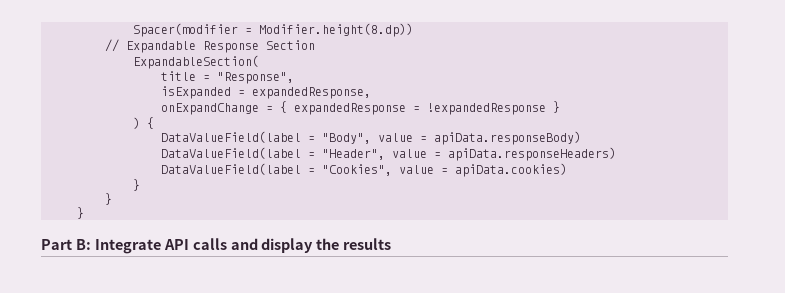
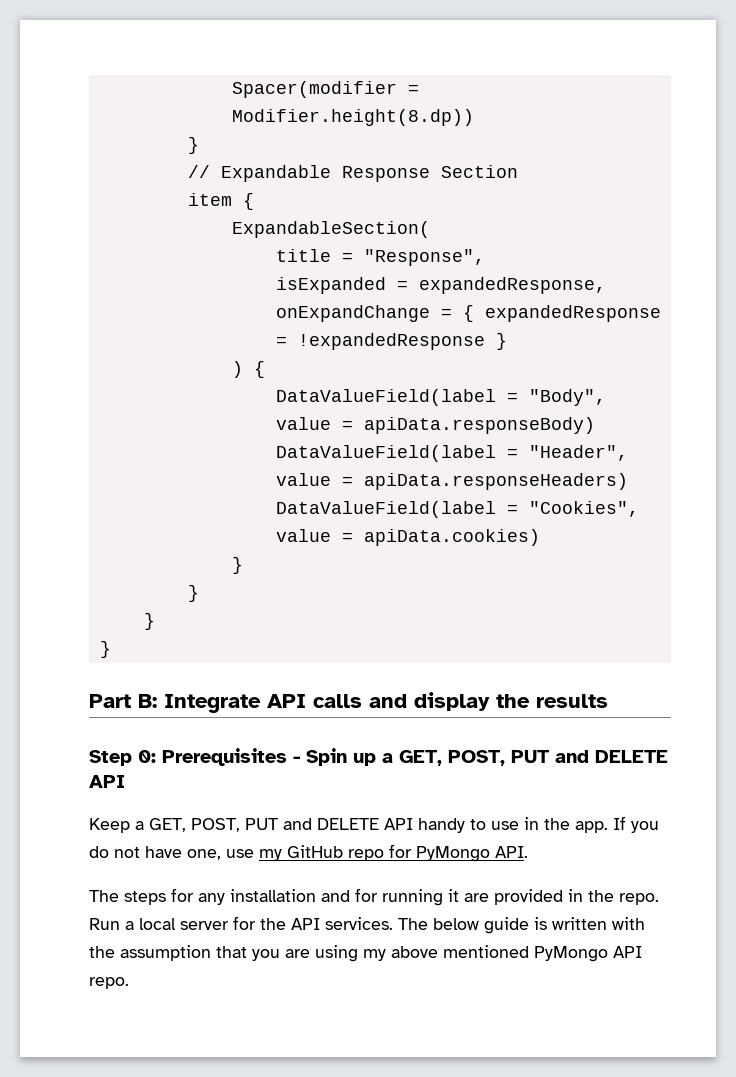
(413, 30) none -> [187,137,199,154] // }
(315, 45) none -> [187,193,254,210] // item {
(84, 213) none -> [99,641,111,658] // }
(392, 244) none -> [89,748,668,766] [89,775,125,788] [89,816,659,833] [89,844,528,862] [89,888,659,906] [89,916,645,934] [89,945,642,962] [89,977,129,989] // Step 0: Prerequisites - Spin up a GET, POST, PUT and DELETE API // Keep a GET, POST, PUT and DELETE API handy to use in the app. If you do not have one, use my GitHub repo for PyMongo API. // The steps for any installation and for running it are provided in the repo. Run a local server for the API services. The below guide is written with the assumption that you are using my above mentioned PyMongo API repo.

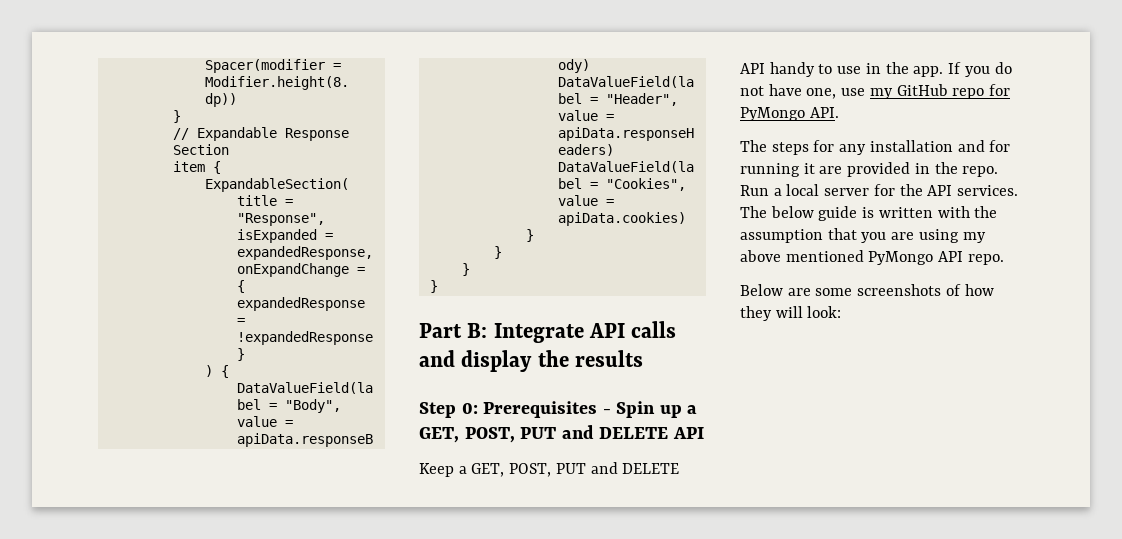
(129, 983) none -> [740,284,994,296] [740,306,842,321] // Below are some screenshots of how they will look:

